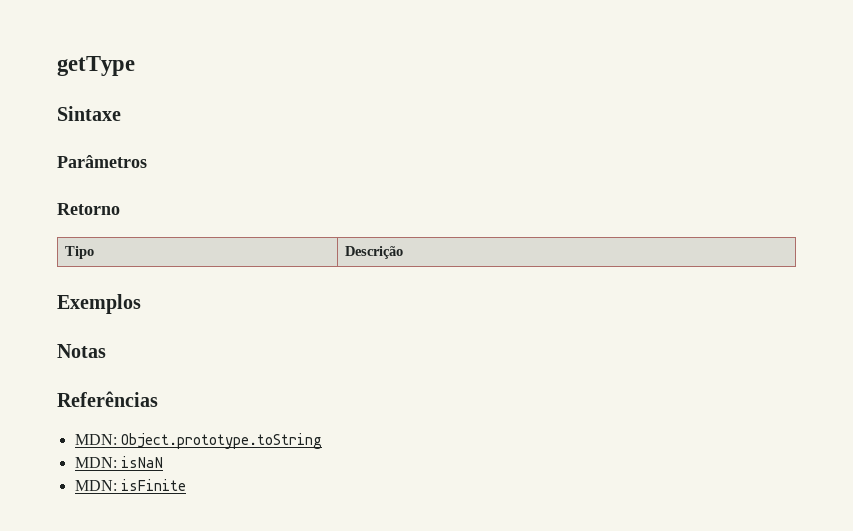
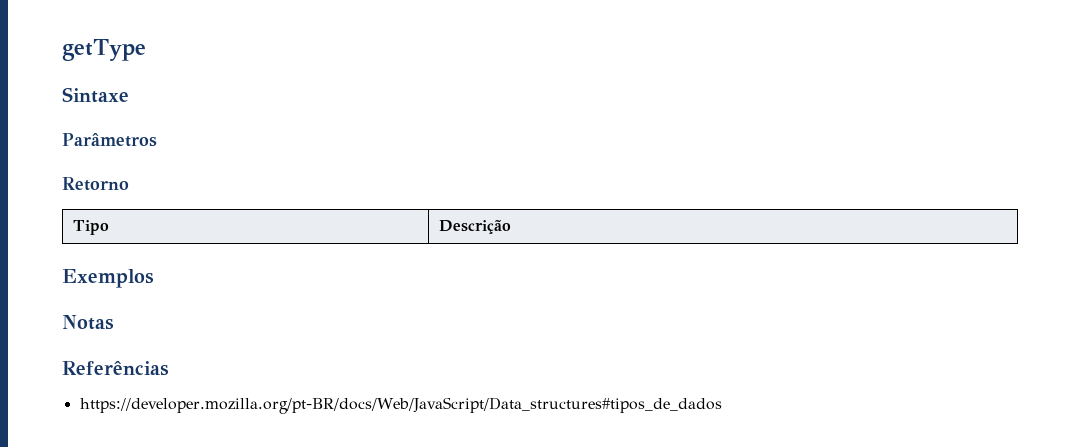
[74,433,322,449] [74,456,163,468] [74,479,186,491] MDN: Object.prototype.toString // MDN: isNaN // MDN: isFinite -> [79,397,722,414] https://developer.mozilla.org/pt-BR/docs/Web/JavaScript/Data_structures#tipos_de_dados

